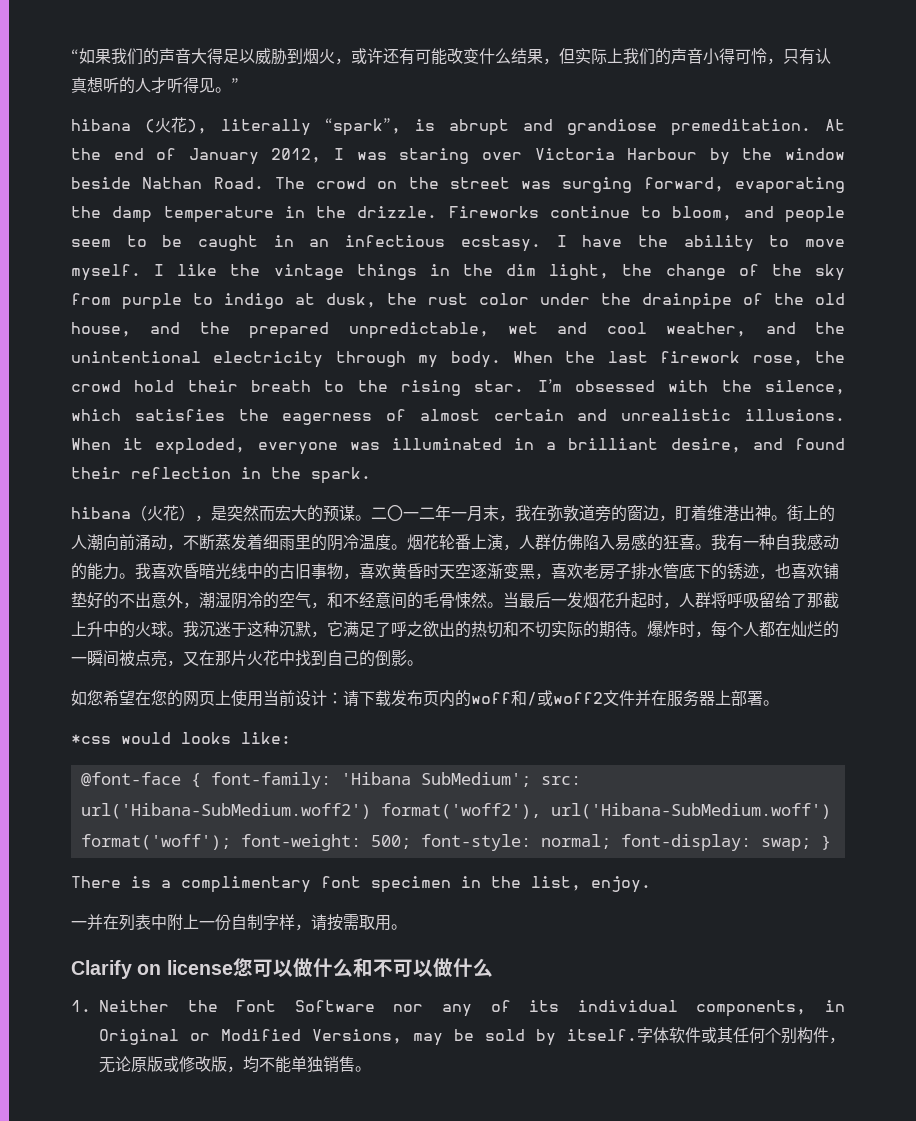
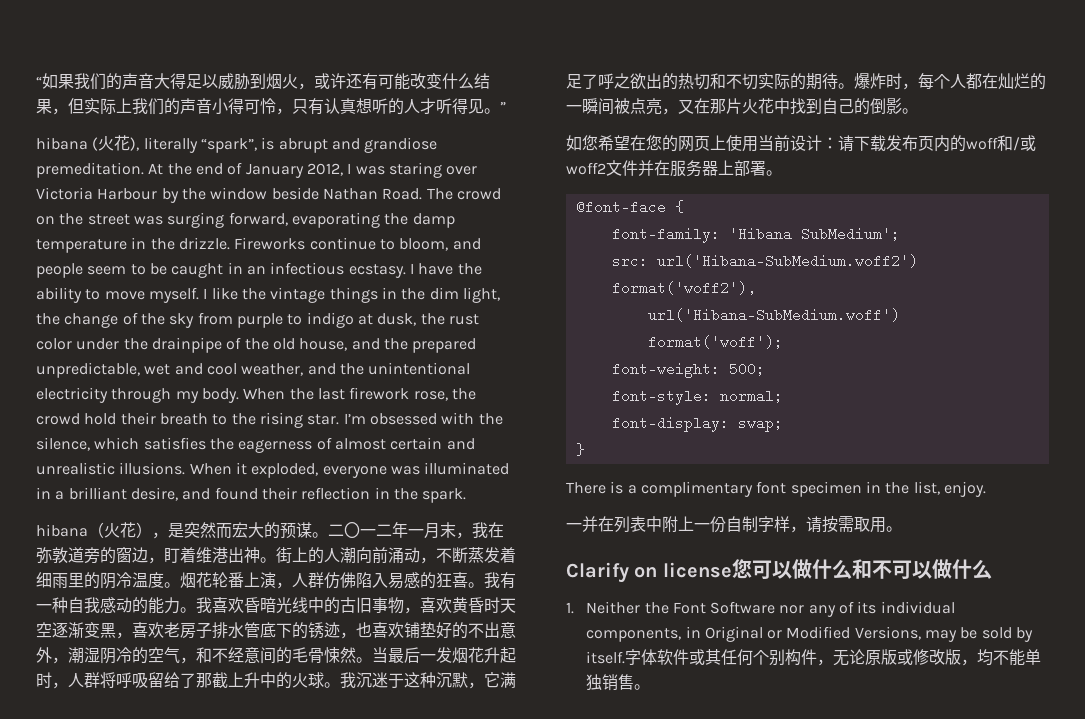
[71,732,291,744] // *css would looks like: -> (782, 173) none
(201, 780) none -> (684, 206) //
(531, 779) none -> (900, 234) //
(541, 811) none -> (756, 288) //
(231, 842) none -> (783, 342) //
(411, 842) none -> (765, 369) //
(611, 841) none -> (783, 396) //
(811, 844) none -> (783, 424) //

